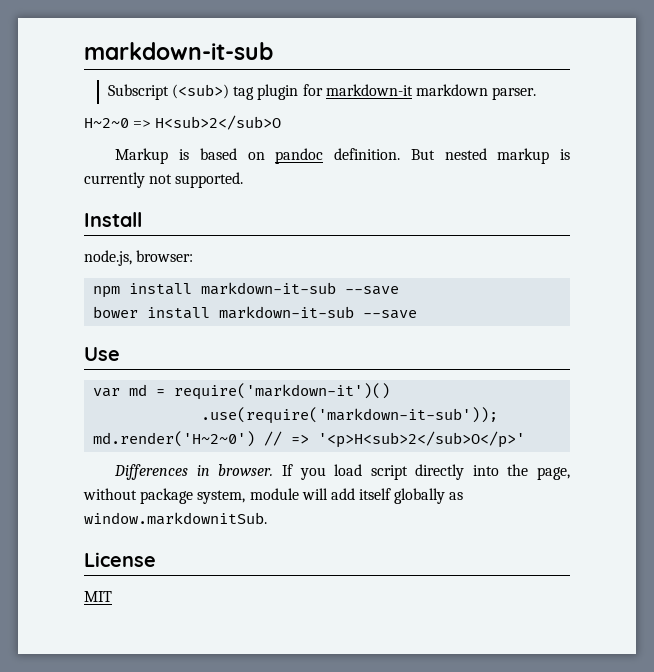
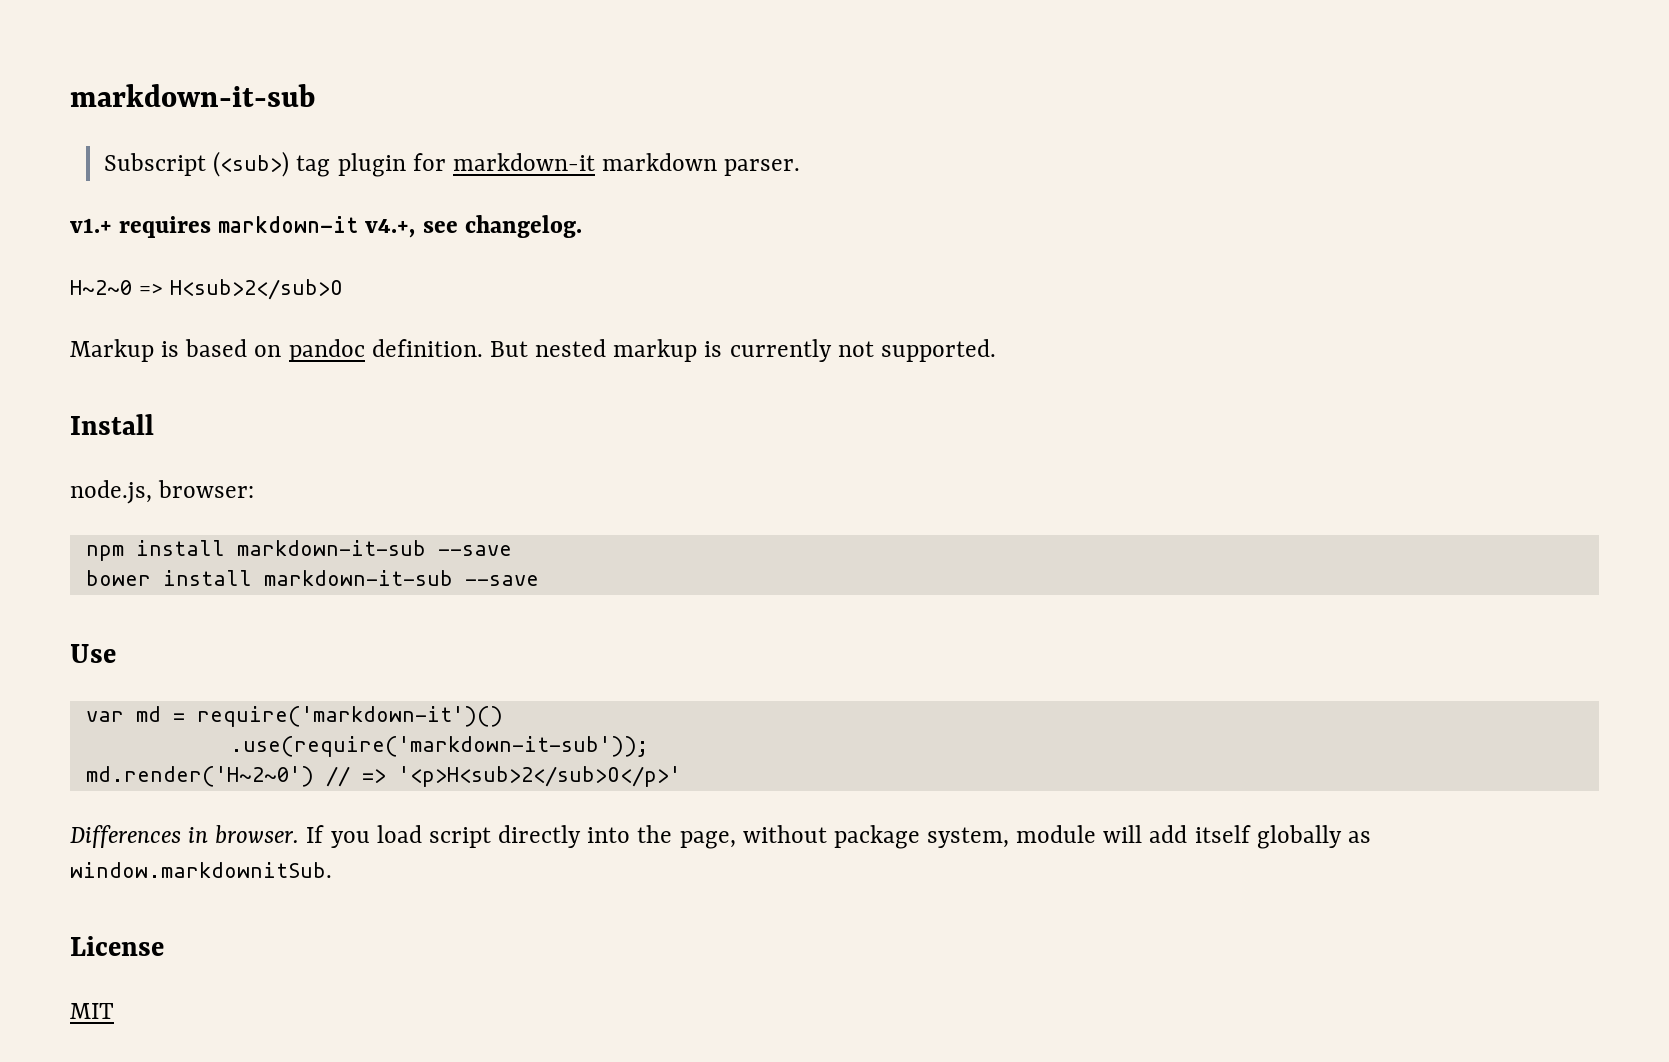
(537, 93) none -> [70,215,582,238] // v1.+ requires markdown-it v4.+, see changelog.

